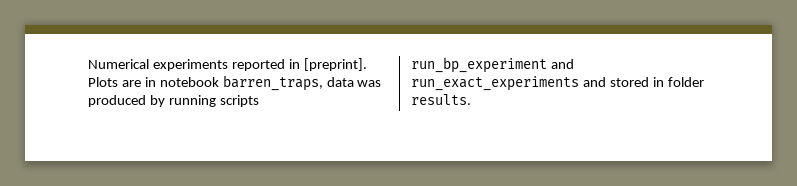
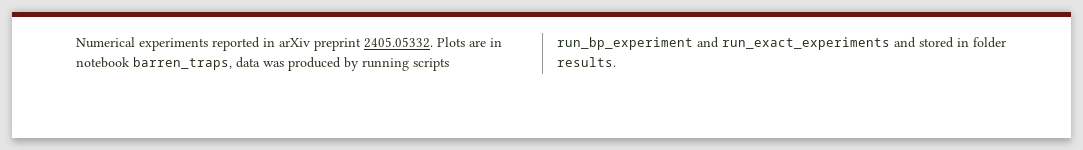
[303,58,367,71] [preprint]. -> [279,37,433,51] arXiv preprint 2405.05332.

